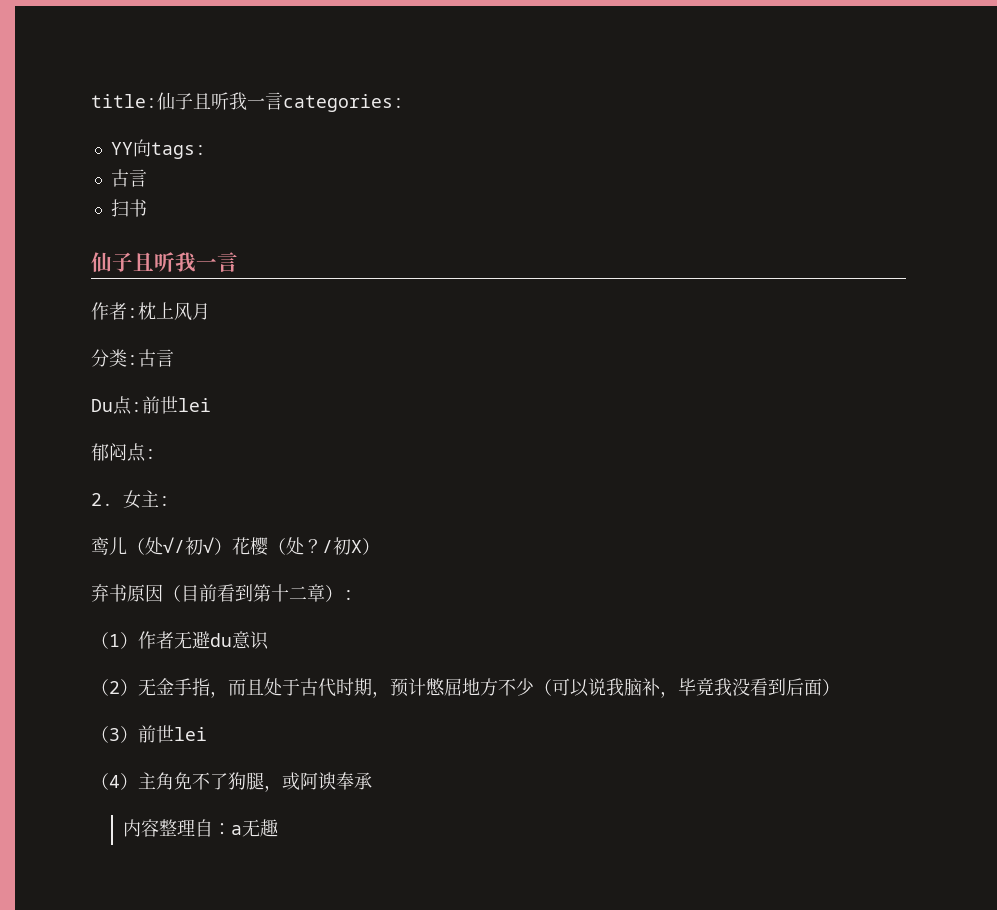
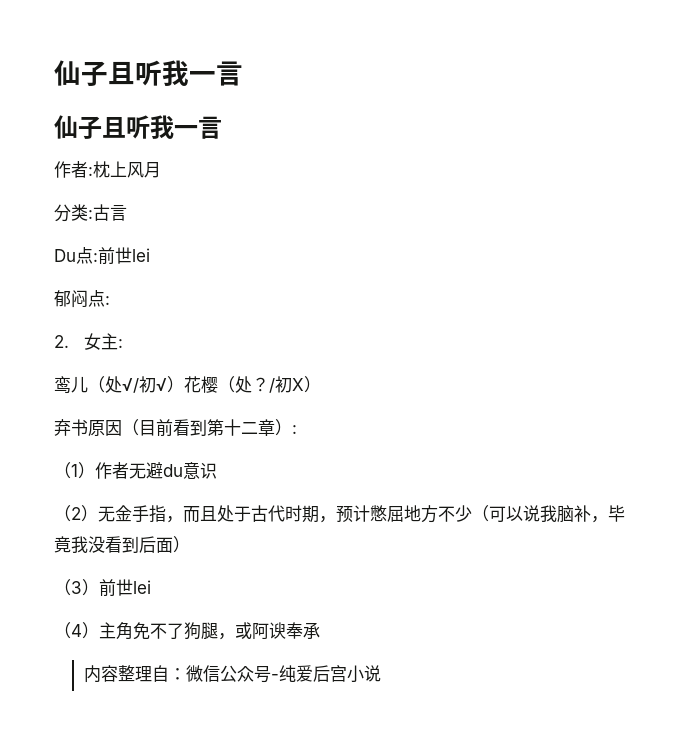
[91,92,404,112] [110,139,206,159] [110,169,147,187] [110,199,147,217] title:仙子且听我一言categories: // YY向tags: // 古言 // 扫书 -> [54,60,243,87] 仙子且听我一言
[231,819,279,837] a无趣 -> [185,665,381,683] 微信公众号-纯爱后宫小说

